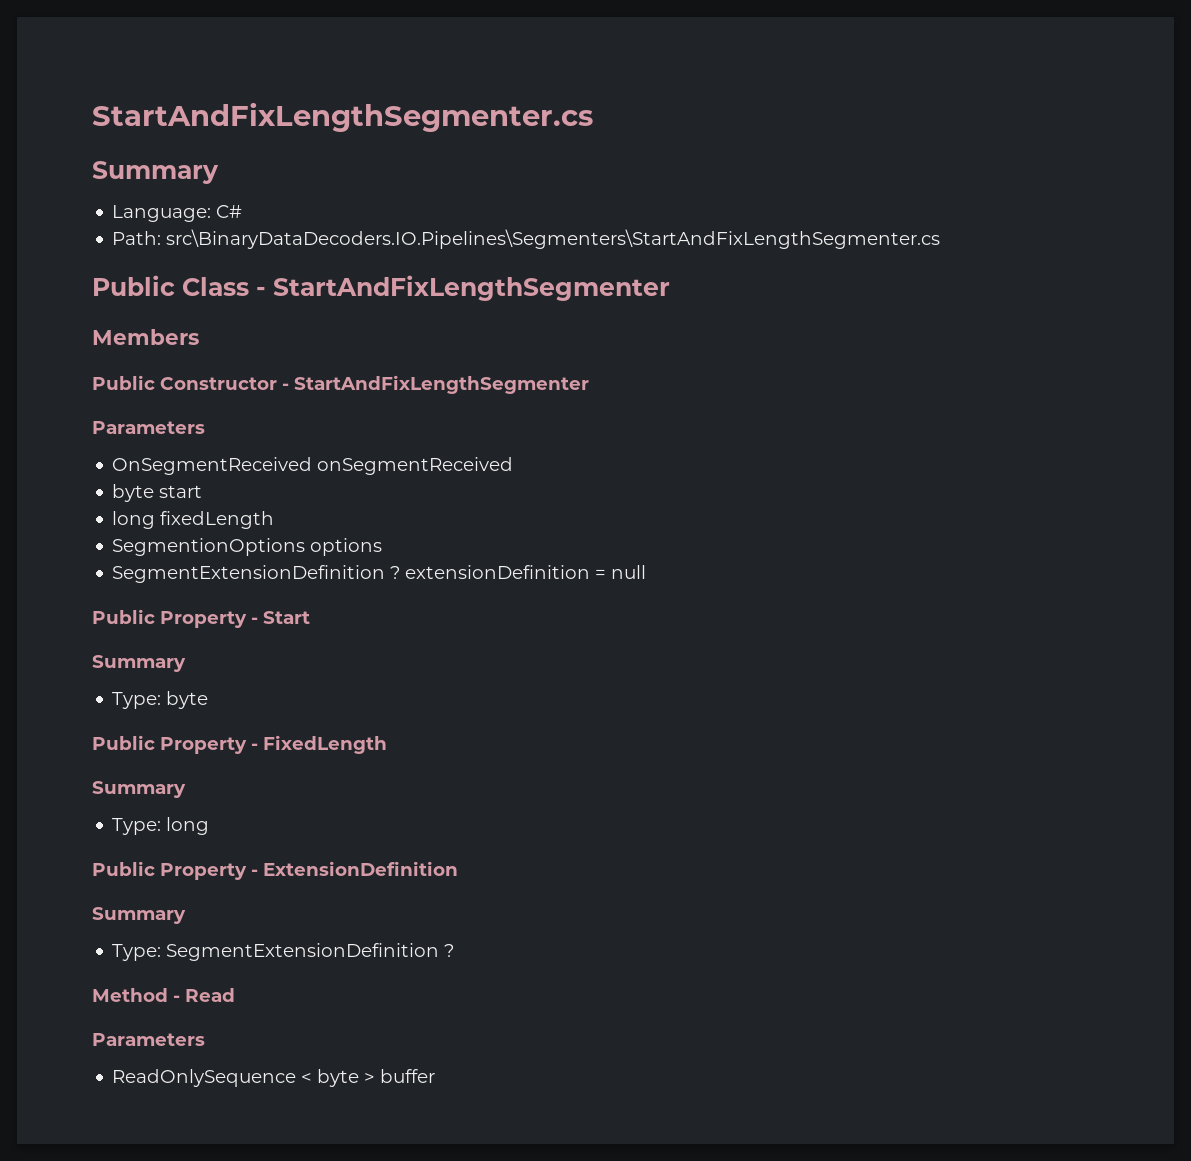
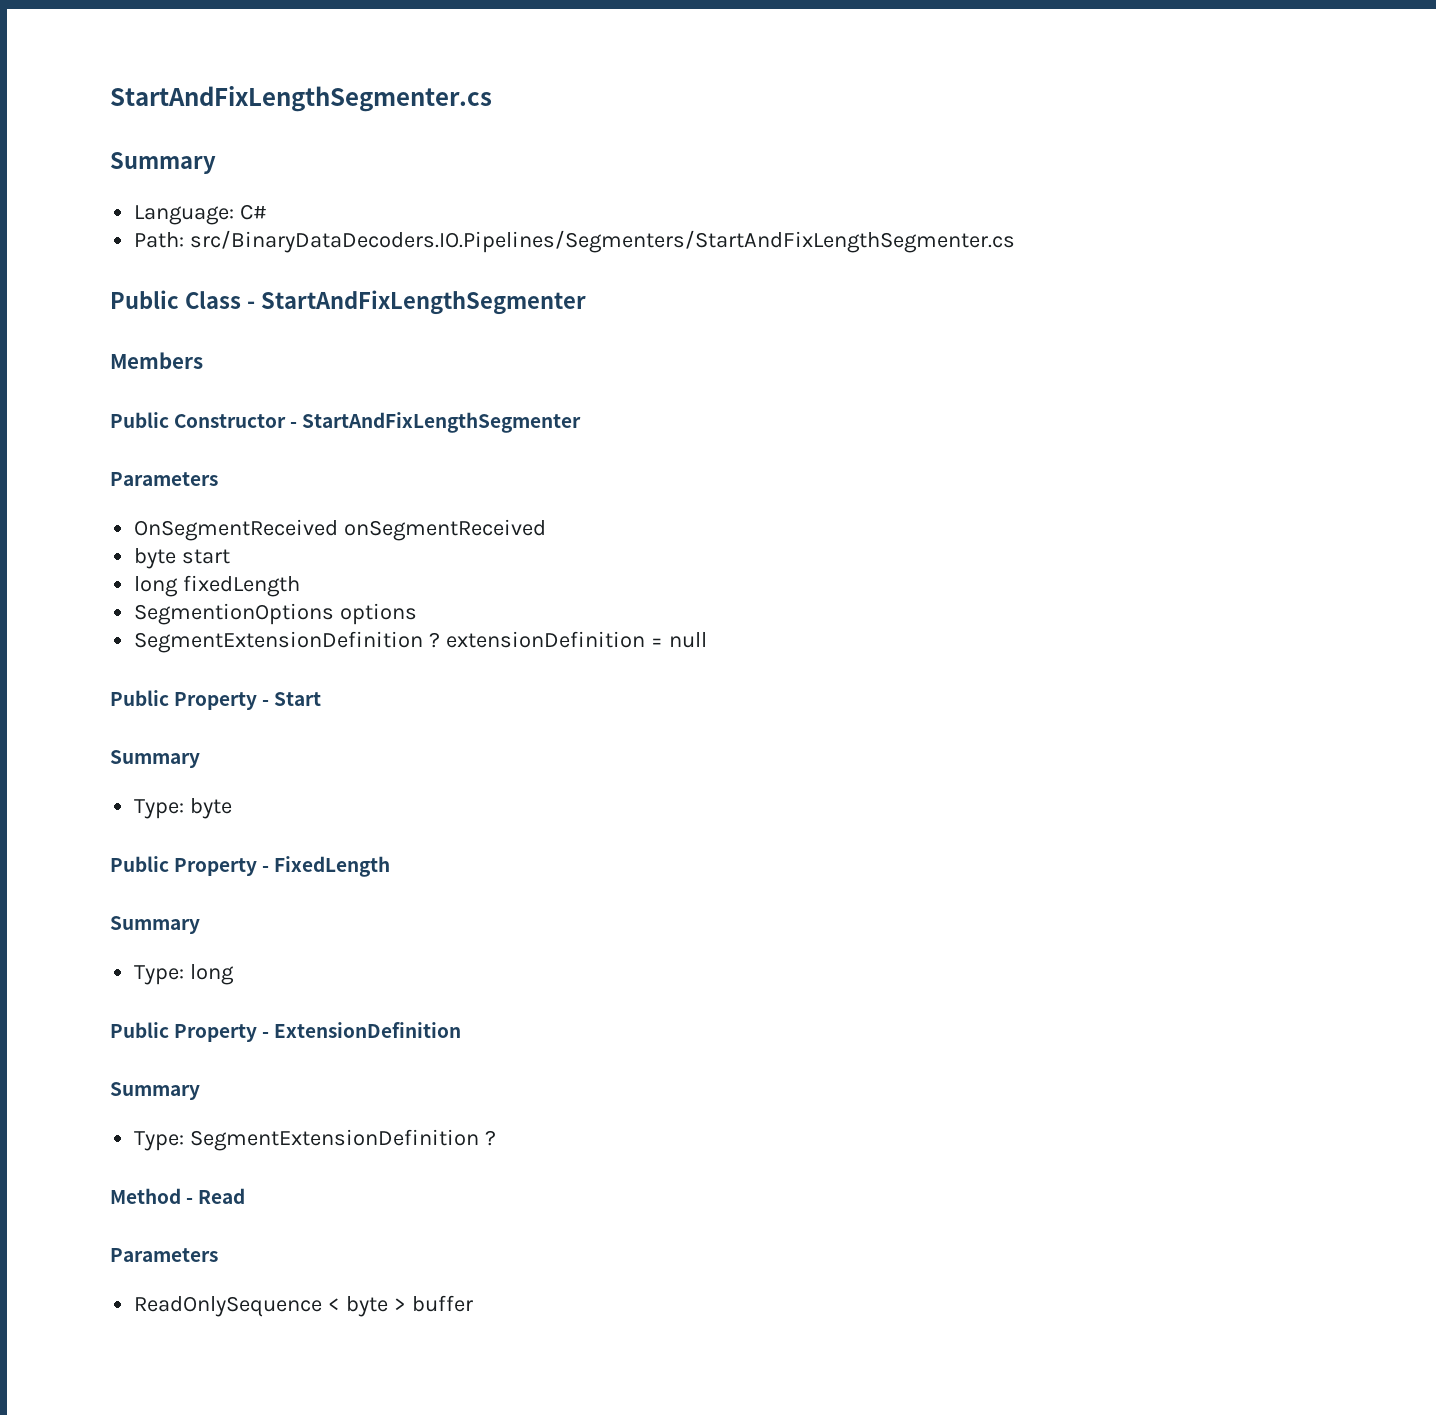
[166,229,941,249] src\BinaryDataDecoders.IO.Pipelines\Segmenters\StartAndFixLengthSegmenter.cs -> [190,230,1016,253] src/BinaryDataDecoders.IO.Pipelines/Segmenters/StartAndFixLengthSegmenter.cs

